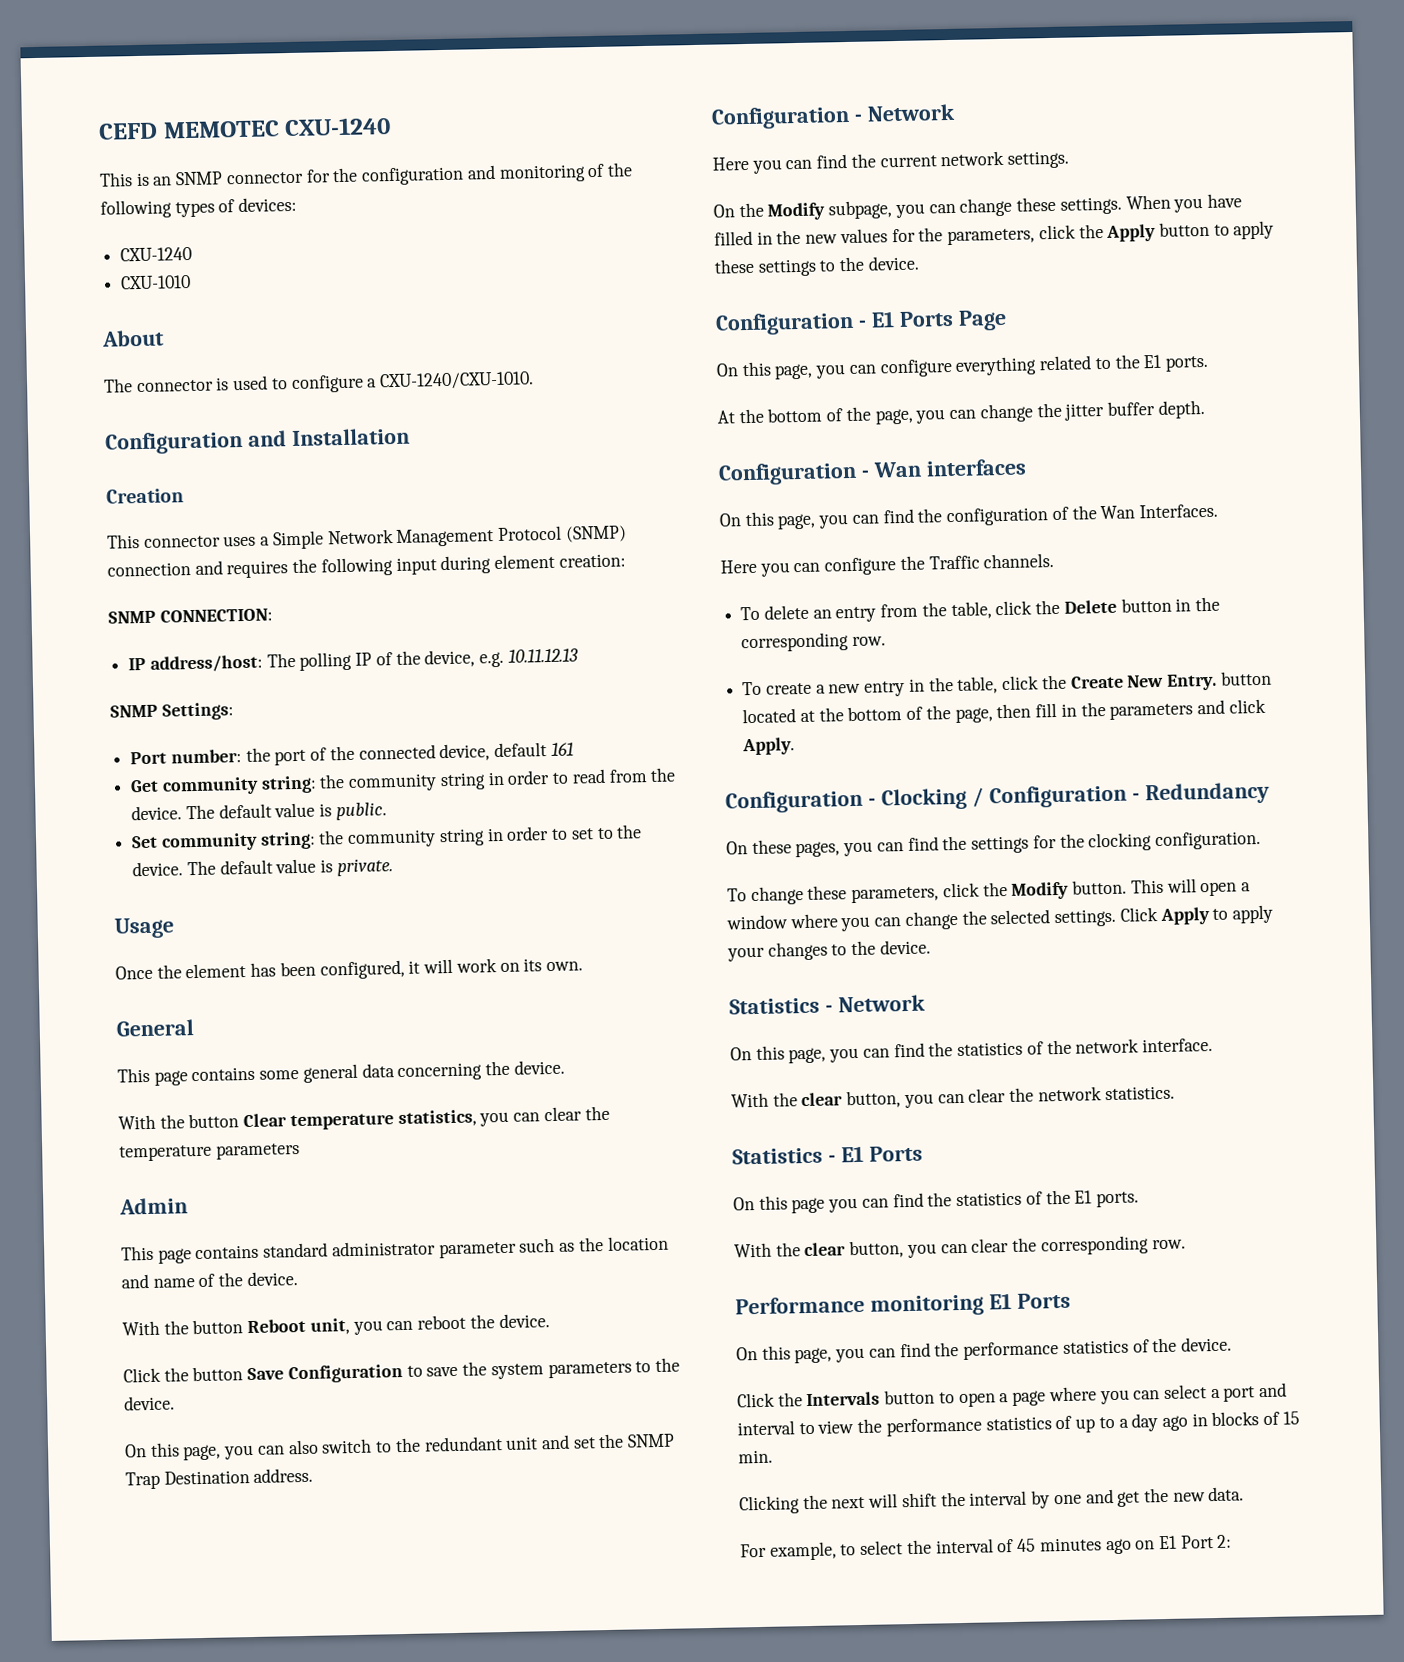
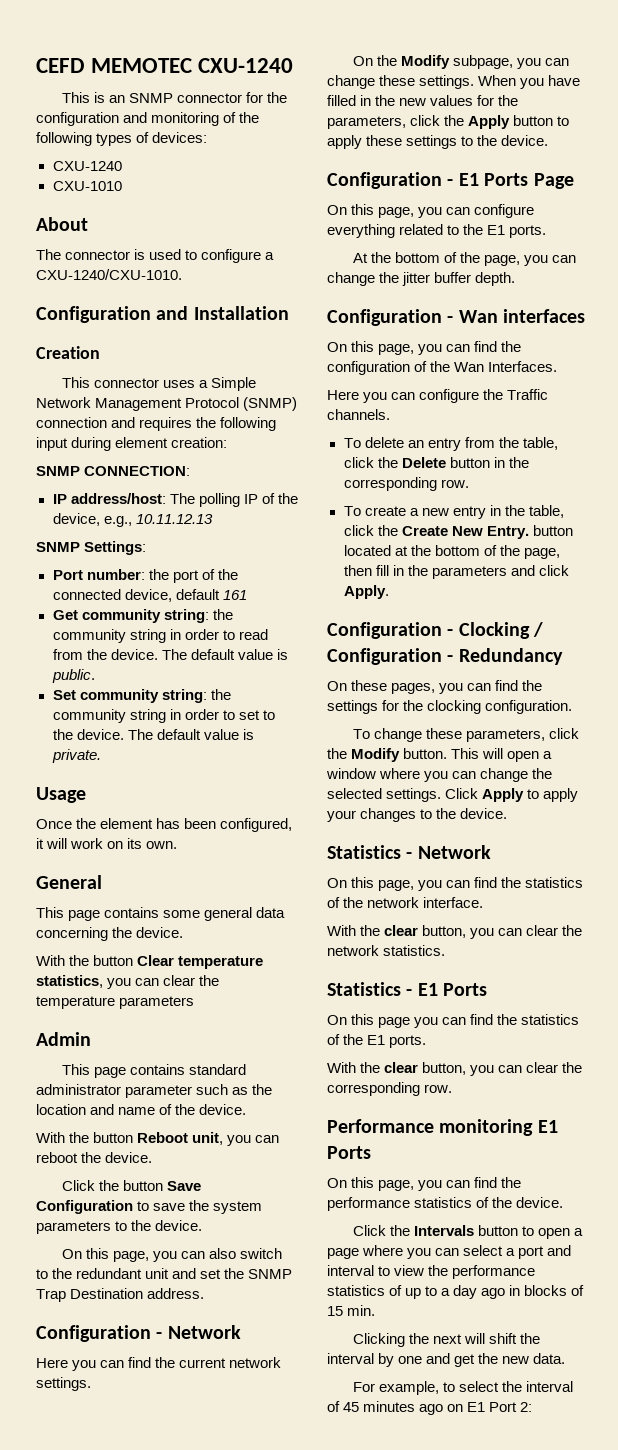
[479,651,505,668] e.g. -> [103,516,132,527] e.g.,

